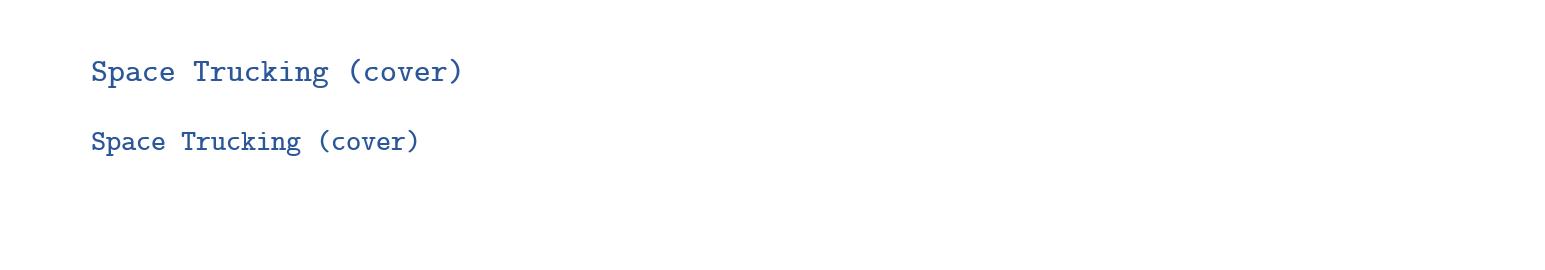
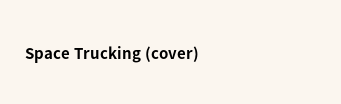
[91,58,465,88] [91,129,421,156] Space Trucking (cover) // Space Trucking (cover) -> [25,46,200,63] Space Trucking (cover)

